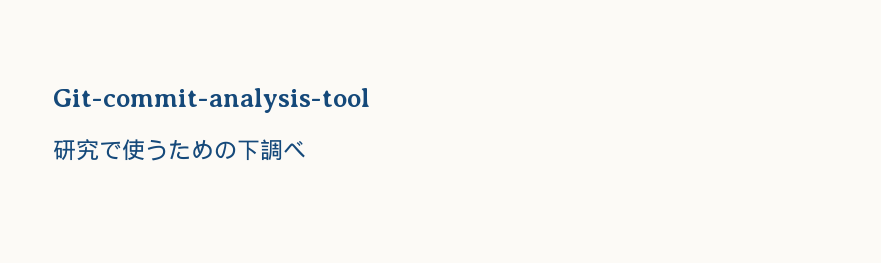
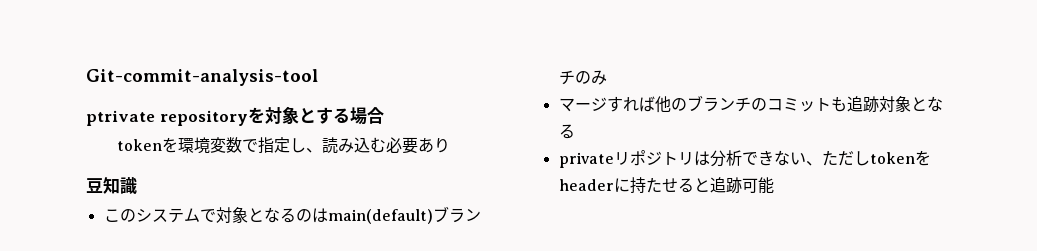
[53,139,306,161] 研究で使うための下調べ -> [86,106,384,126] [116,137,450,154] [86,177,137,195] [103,206,481,224] [558,70,607,85] [558,95,943,113] [558,124,575,139] [558,150,931,168] [558,177,774,194] ptrivate repositoryを対象とする場合 // tokenを環境変数で指定し、読み込む必要あり // 豆知識 // このシステムで対象となるのはmain(default)ブランチのみ // マージすれば他のブランチのコミットも追跡対象となる // privateリポジトリは分析できない、ただしtokenをheaderに持たせると追跡可能

